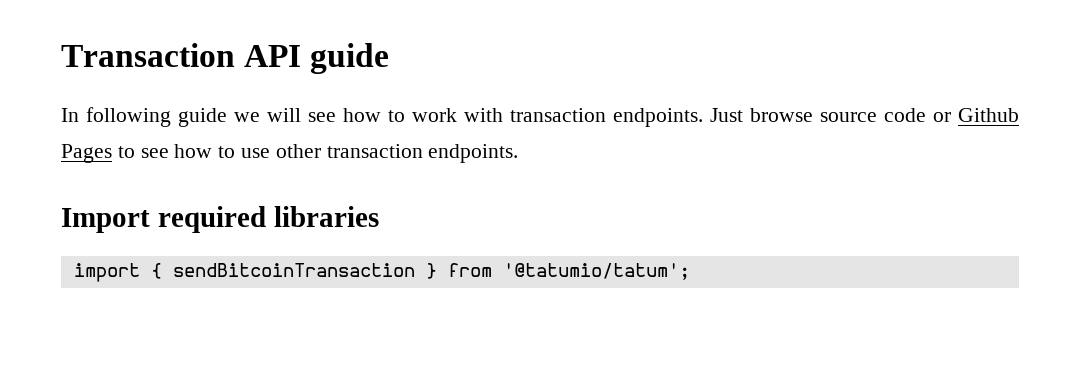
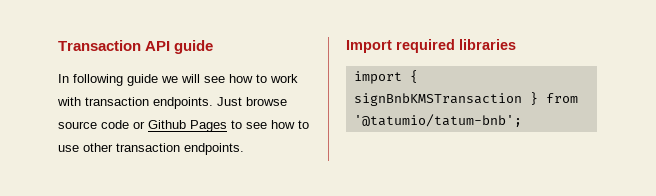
[172,263,415,277] sendBitcoinTransaction -> [353,93,522,106] signBnbKMSTransaction
[502,263,690,280] '@tatumio/tatum'; -> [353,114,522,127] '@tatumio/tatum-bnb';

